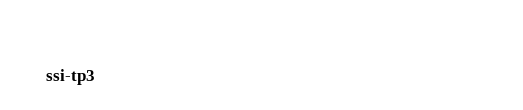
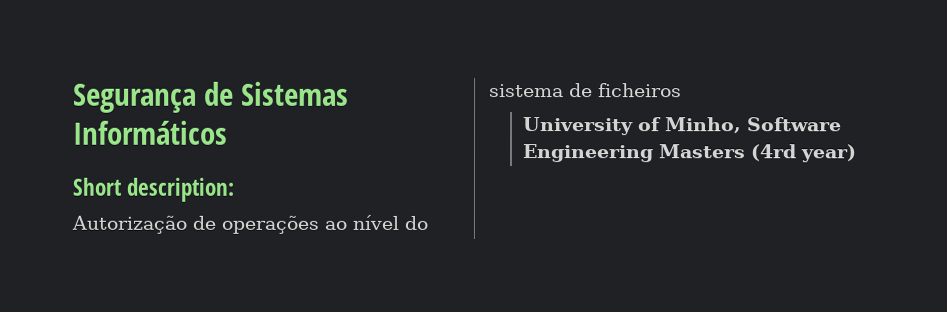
[46,69,95,85] ssi-tp3 -> [73,81,350,113] [73,120,228,145] [72,177,235,202] [71,214,428,234] [489,83,682,98] [522,117,842,136] [521,144,857,163] Segurança de Sistemas Informáticos // Short description: // Autorização de operações ao nível do sistema de ficheiros // University of Minho, Software Engineering Masters (4rd year)

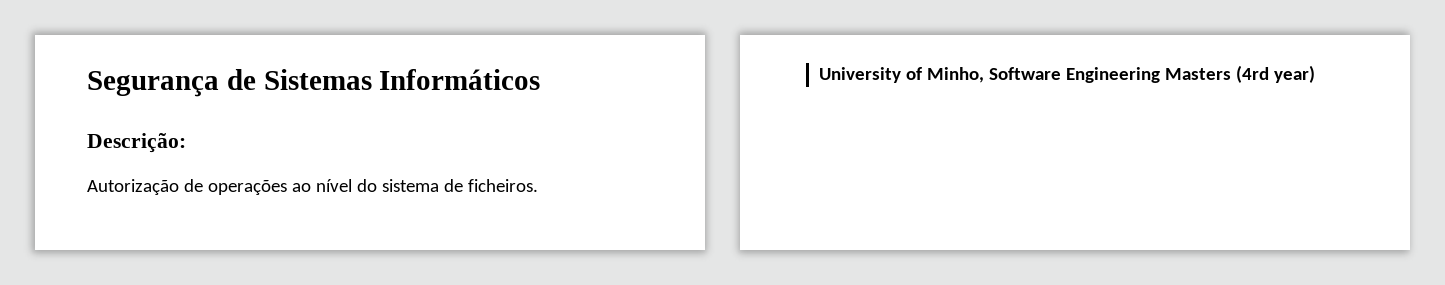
[72,177,235,202] Short description: -> [87,133,186,153] Descrição:
[598,83,682,98] ficheiros -> [467,179,538,192] ficheiros.

